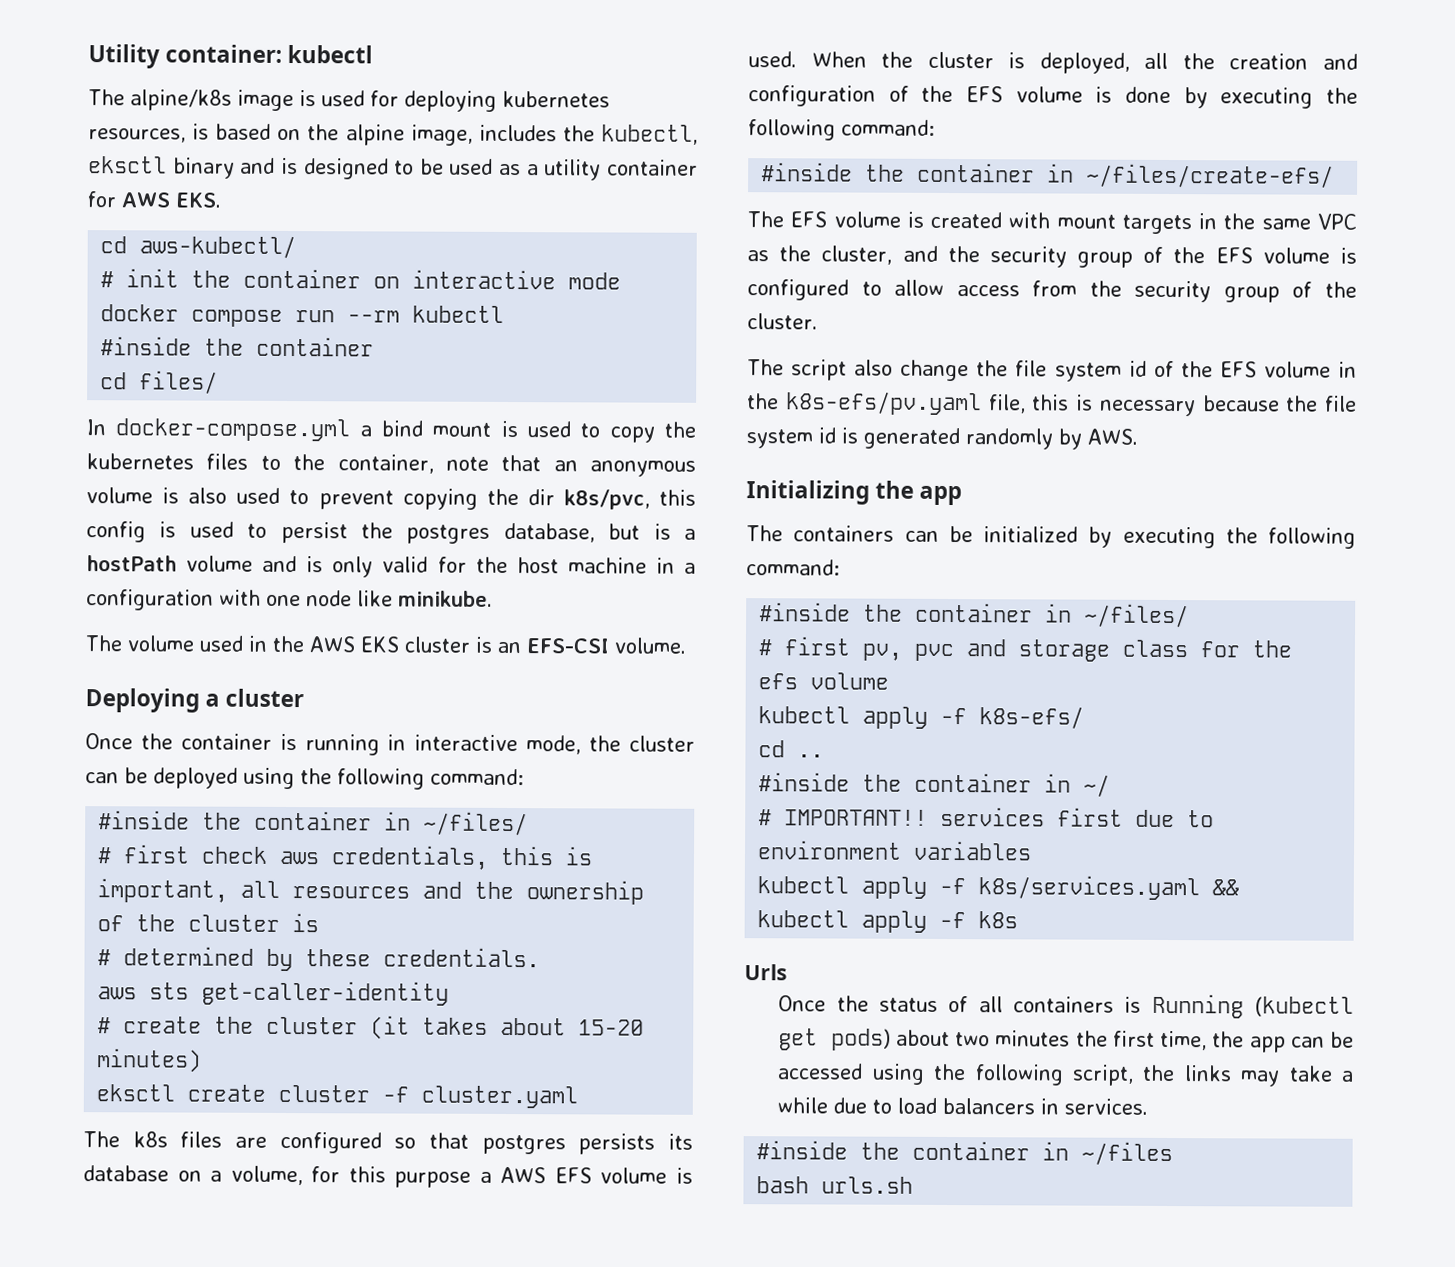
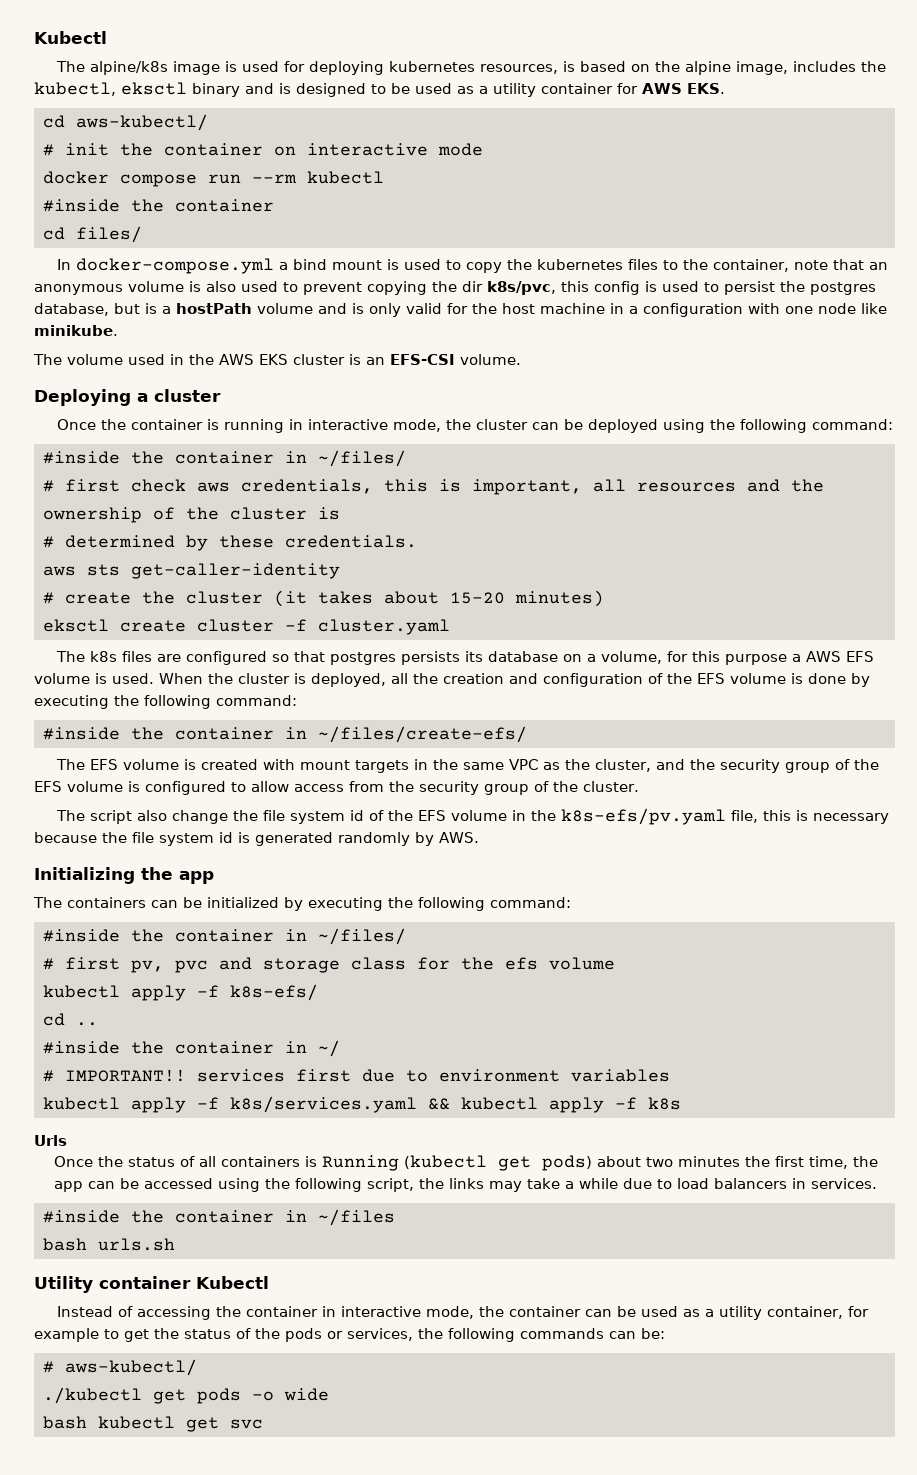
[88,44,374,69] Utility container: kubectl -> [34,31,107,44] Kubectl
(914, 1185) none -> [34,1276,269,1293] [57,1306,870,1320] [34,1328,665,1342] [42,1359,197,1376] [42,1387,329,1404] [42,1416,263,1432] // Utility container Kubectl // Instead of accessing the container in interactive mode, the container can be used as a utility container, for example to get the status of the pods or services, the following commands can be: // # aws-kubectl/ // ./kubectl get pods -o wide // bash kubectl get svc

